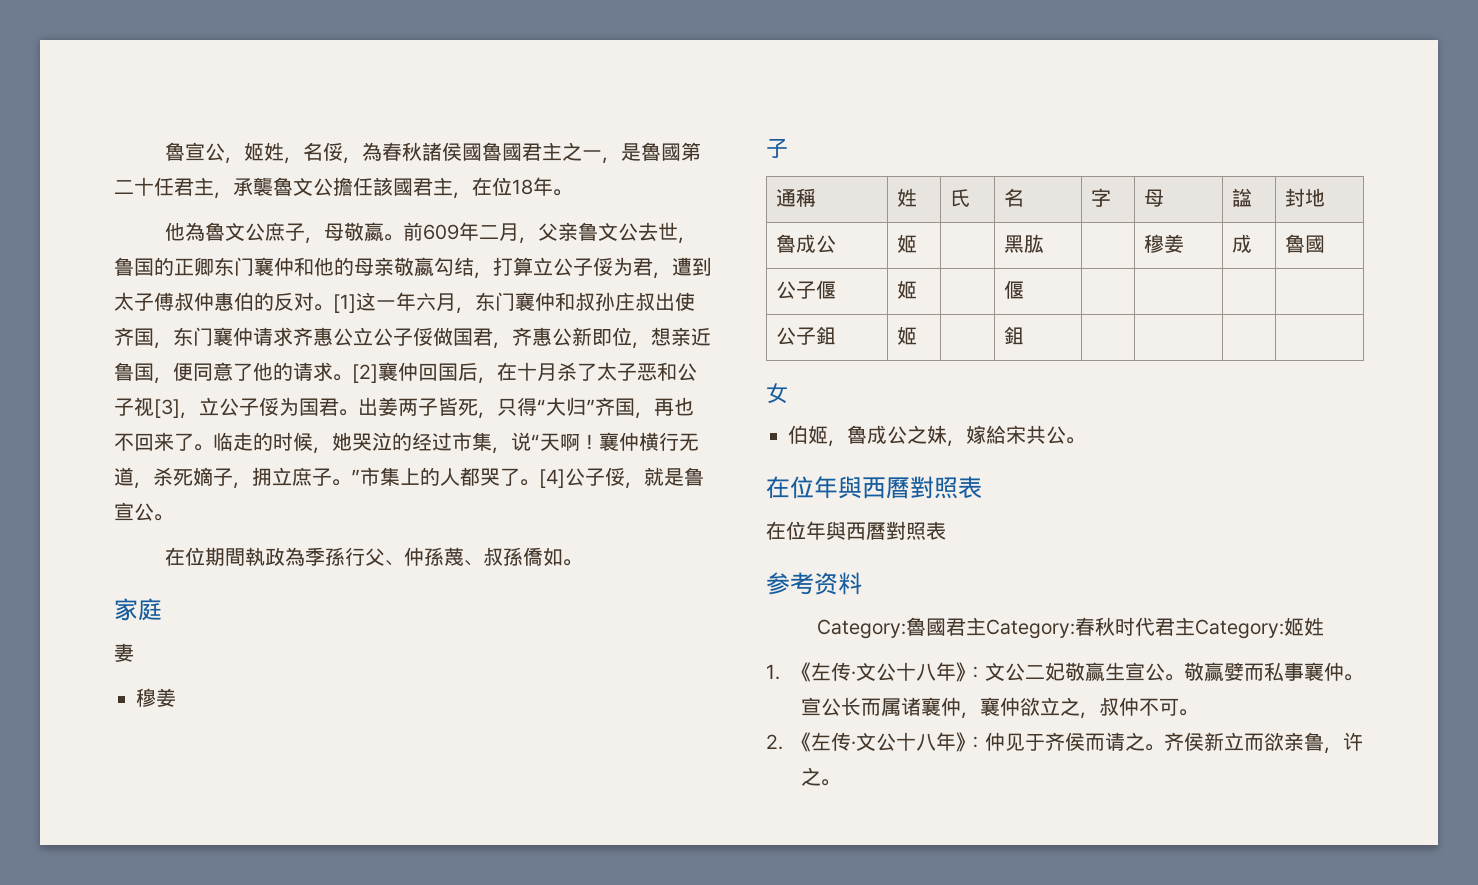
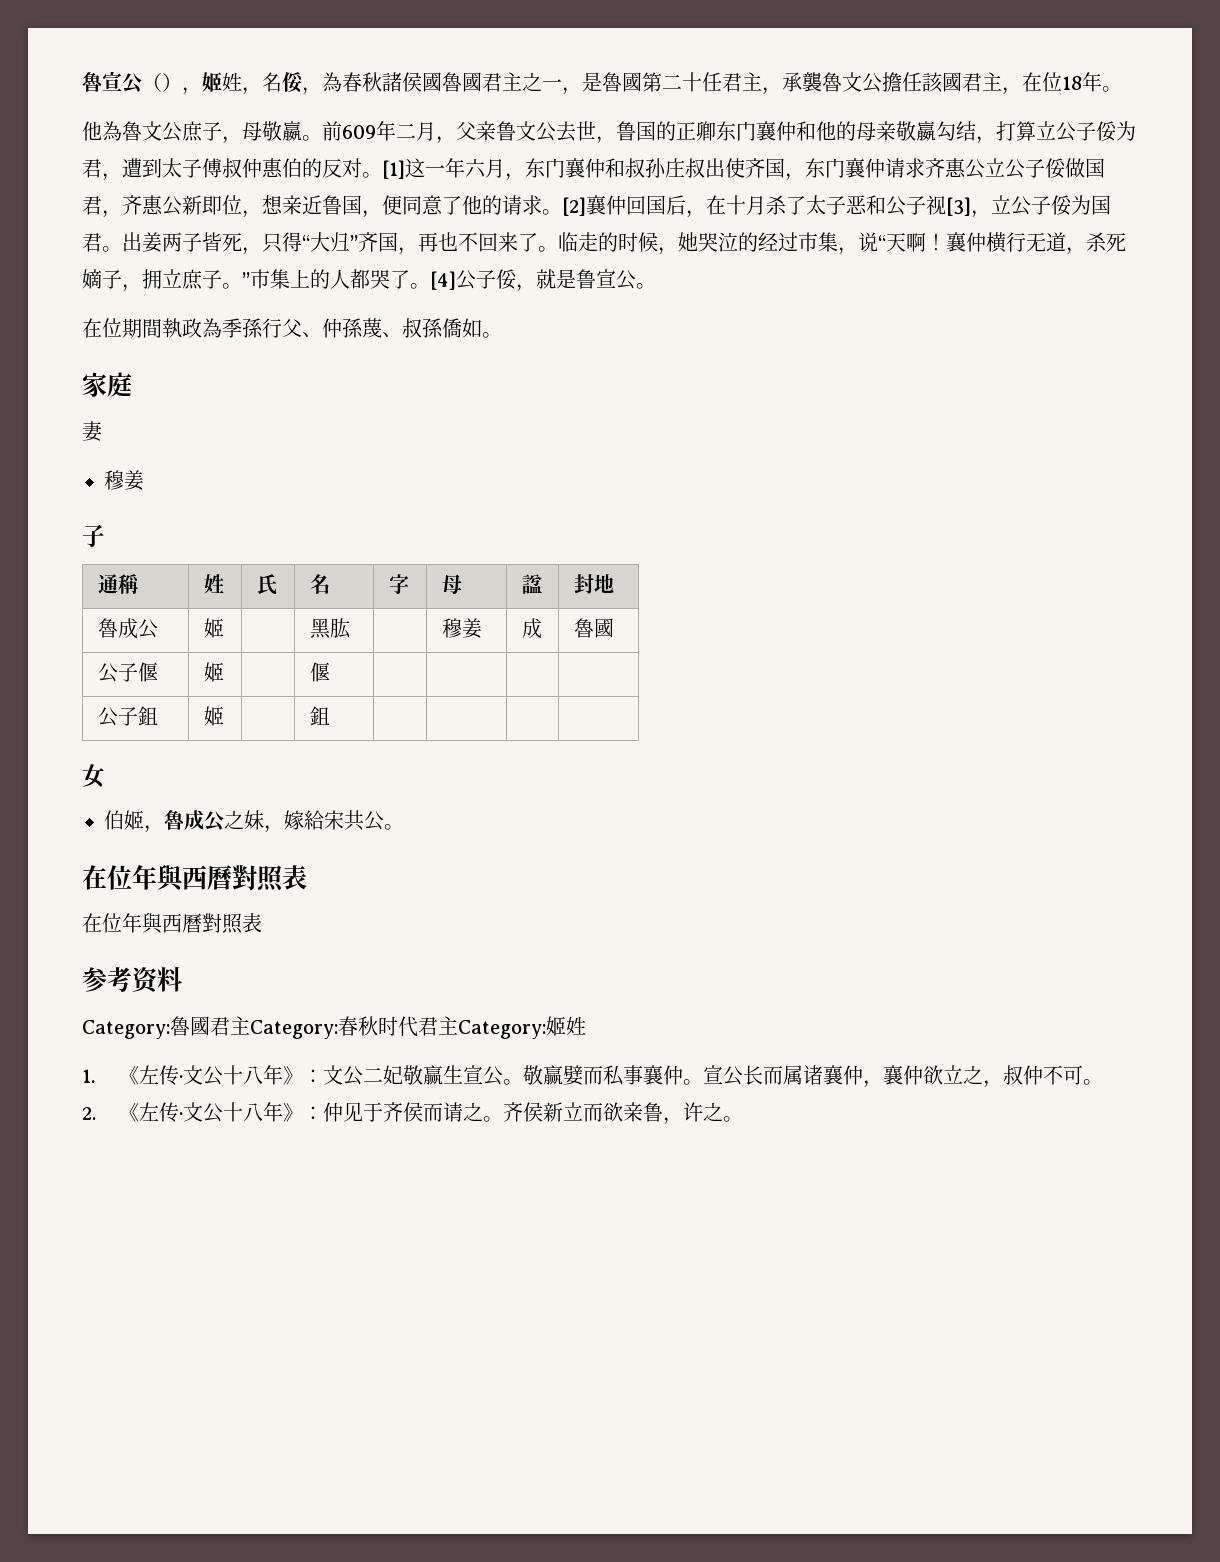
(226, 152) none -> [142,73,182,92] （）

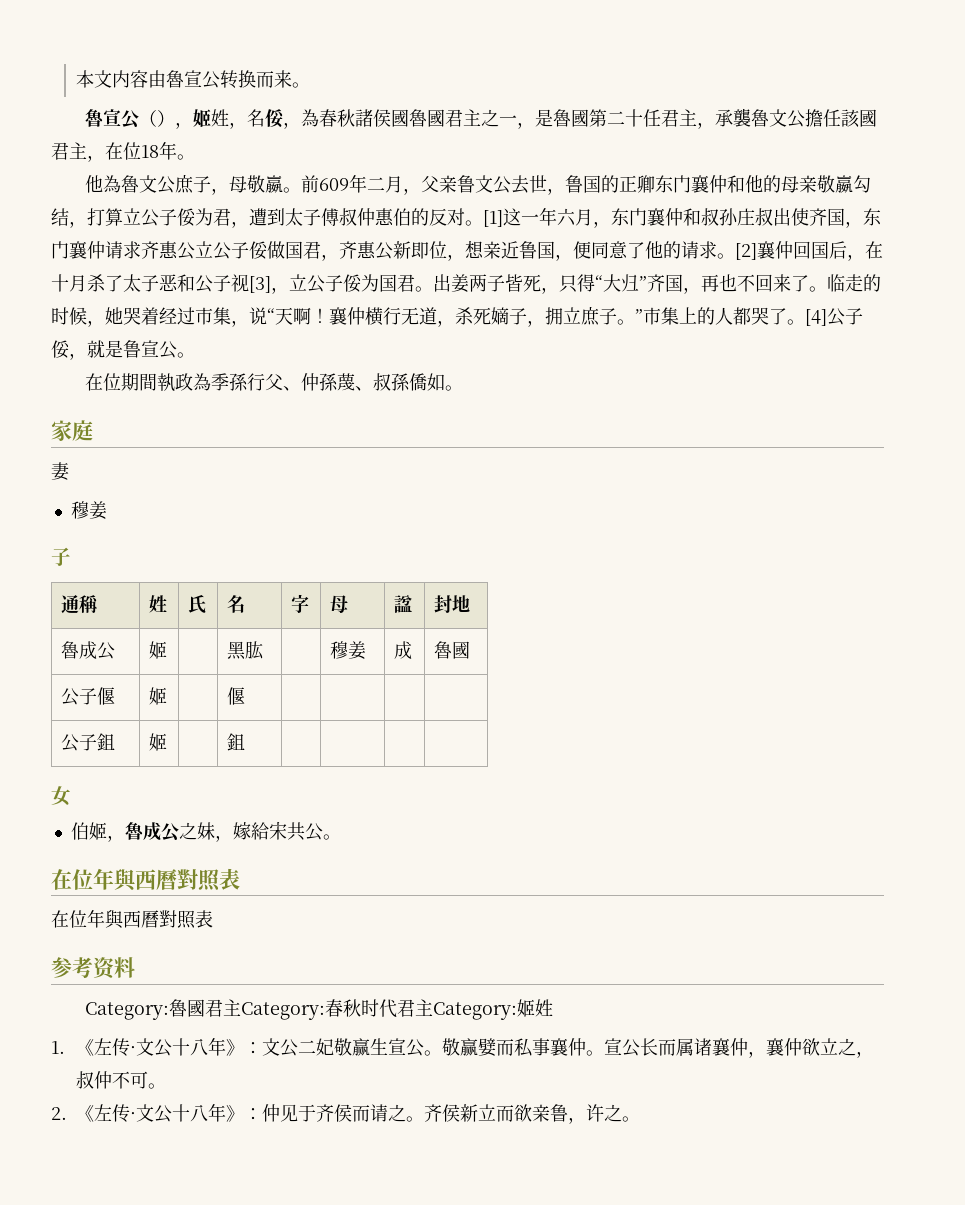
(82, 82) none -> [76,70,311,89] 本文内容由魯宣公转换而来。 //
[718,232,758,252] 泣的 -> [141,307,159,325] 着

